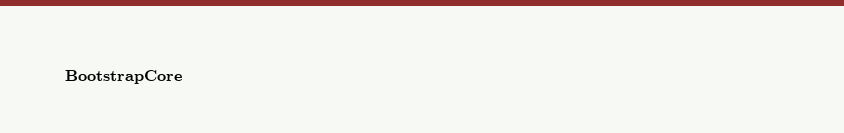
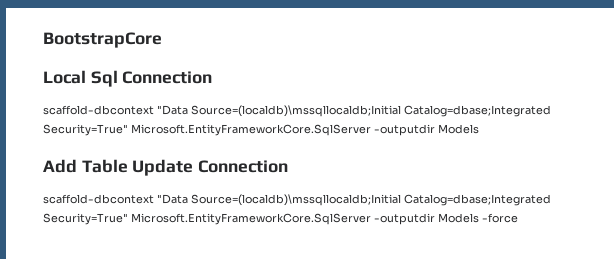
(182, 77) none -> [43,70,213,87] [43,105,551,117] [43,124,479,136] [43,159,289,176] [43,194,551,206] [43,213,518,225] // Local Sql Connection // scaffold-dbcontext "Data Source=(localdb)\mssqllocaldb;Initial Catalog=dbase;Integrated Security=True" Microsoft.EntityFrameworkCore.SqlServer -outputdir Models // Add Table Update Connection // scaffold-dbcontext "Data Source=(localdb)\mssqllocaldb;Initial Catalog=dbase;Integrated Security=True" Microsoft.EntityFrameworkCore.SqlServer -outputdir Models -force

